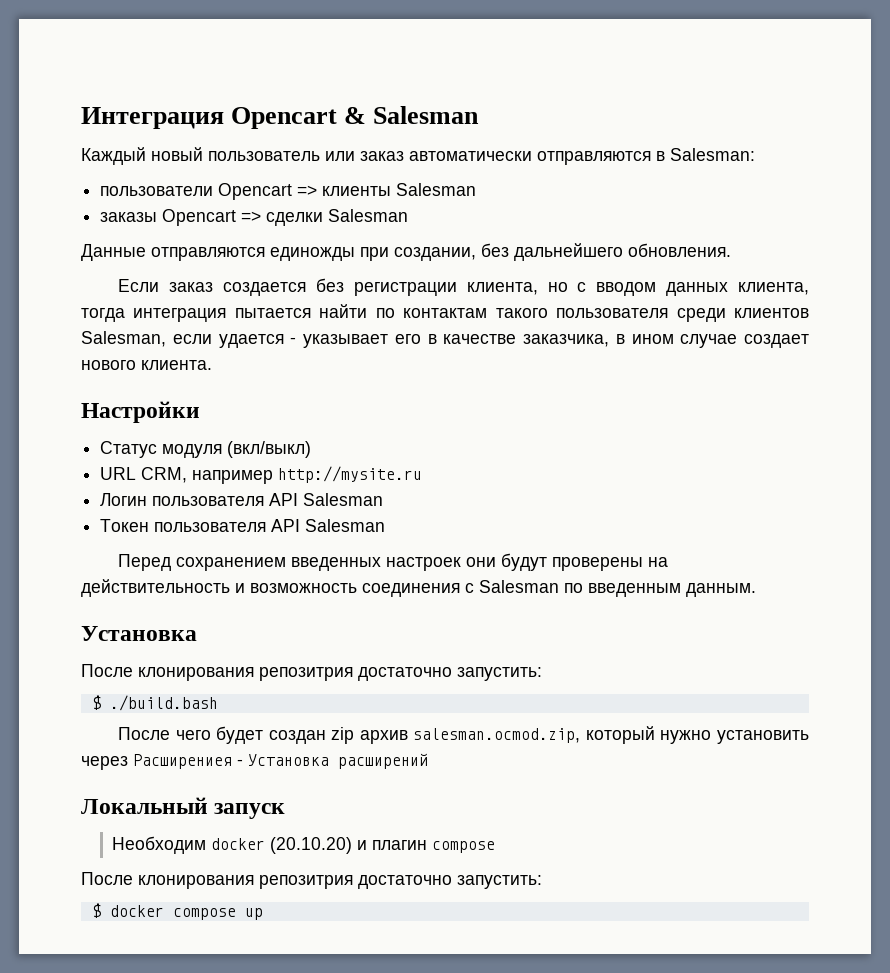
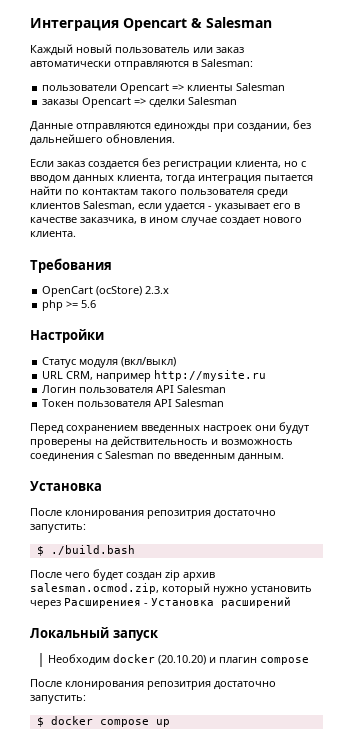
(212, 365) none -> [30,258,112,273] [42,286,170,297] [42,300,97,311] // Требования // OpenCart (ocStore) 2.3.x // php >= 5.6

